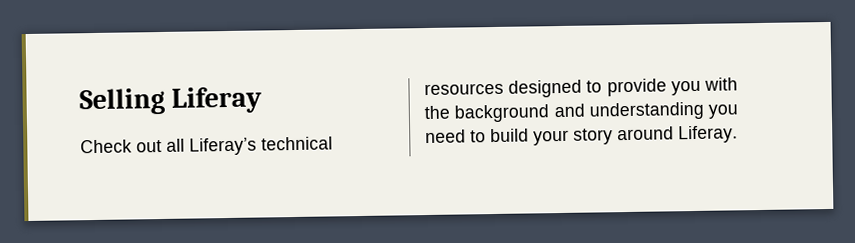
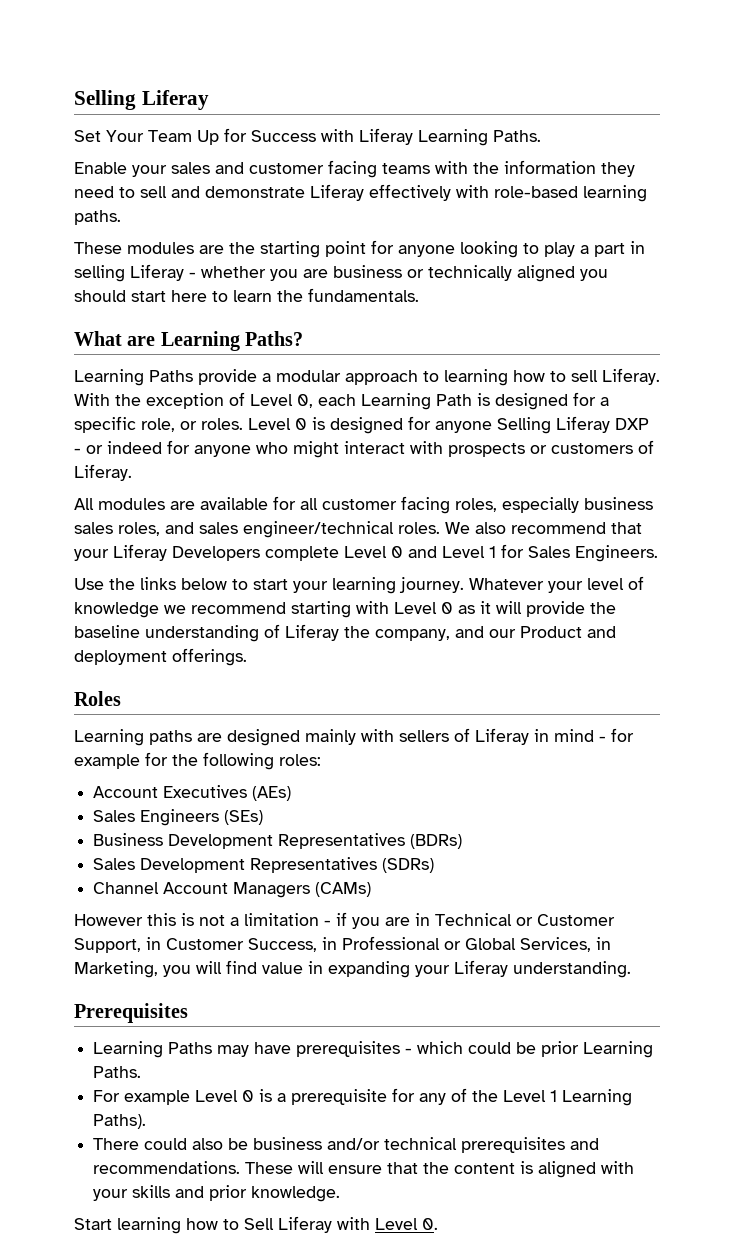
[80,136,333,156] [424,77,738,98] [424,101,738,123] [425,125,738,146] Check out all Liferay’s technical resources designed to provide you with the background and understanding you need to build your story around Liferay. -> [74,128,541,146] [74,160,635,178] [74,184,647,202] [74,210,121,225] [74,240,645,258] [74,264,608,282] [74,288,419,302] [74,331,304,351] [74,368,660,386] [74,392,609,410] [74,416,649,434] [74,440,654,458] [74,464,132,481] [74,496,653,514] [74,521,642,538] [74,544,658,562] [74,576,644,594] [74,601,616,618] [74,624,616,642] [74,648,247,666] [74,691,121,706] [74,728,634,746] [74,752,321,770] [93,785,292,801] [93,809,264,826] [93,833,463,849] [93,857,435,873] [93,882,372,898] [74,912,615,929] [74,936,611,953] [74,960,631,978] [74,1003,188,1023] [93,1041,654,1058] [93,1066,142,1078] [93,1088,633,1106] [93,1114,147,1129] [93,1137,600,1153] [93,1161,635,1178] [93,1185,341,1202] [74,1216,438,1234] Set Your Team Up for Success with Liferay Learning Paths. // Enable your sales and customer facing teams with the information they need to sell and demonstrate Liferay effectively with role-based learning paths. // These modules are the starting point for anyone looking to play a part in selling Liferay - whether you are business or technically aligned you should start here to learn the fundamentals. // What are Learning Paths? // Learning Paths provide a modular approach to learning how to sell Liferay. With the exception of Level 0, each Learning Path is designed for a specific role, or roles. Level 0 is designed for anyone Selling Liferay DXP - or indeed for anyone who might interact with prospects or customers of Liferay. // All modules are available for all customer facing roles, especially business sales roles, and sales engineer/technical roles. We also recommend that your Liferay Developers complete Level 0 and Level 1 for Sales Engineers. // Use the links below to start your learning journey. Whatever your level of knowledge we recommend starting with Level 0 as it will provide the baseline understanding of Liferay the company, and our Product and deployment offerings. // Roles // Learning paths are designed mainly with sellers of Liferay in mind - for example for the following roles: // Account Executives (AEs) // Sales Engineers (SEs) // Business Development Representatives (BDRs) // Sales Development Representatives (SDRs) // Channel Account Managers (CAMs) // However this is not a limitation - if you are in Technical or Customer Support, in Customer Success, in Professional or Global Services, in Marketing, you will find value in expanding your Liferay understanding. // Prerequisites // Learning Paths may have prerequisites - which could be prior Learning Paths. // For example Level 0 is a prerequisite for any of the Level 1 Learning Paths). // There could also be business and/or technical prerequisites and recommendations. These will ensure that the content is aligned with your skills and prior knowledge. // Start learning how to Sell Liferay with Level 0.

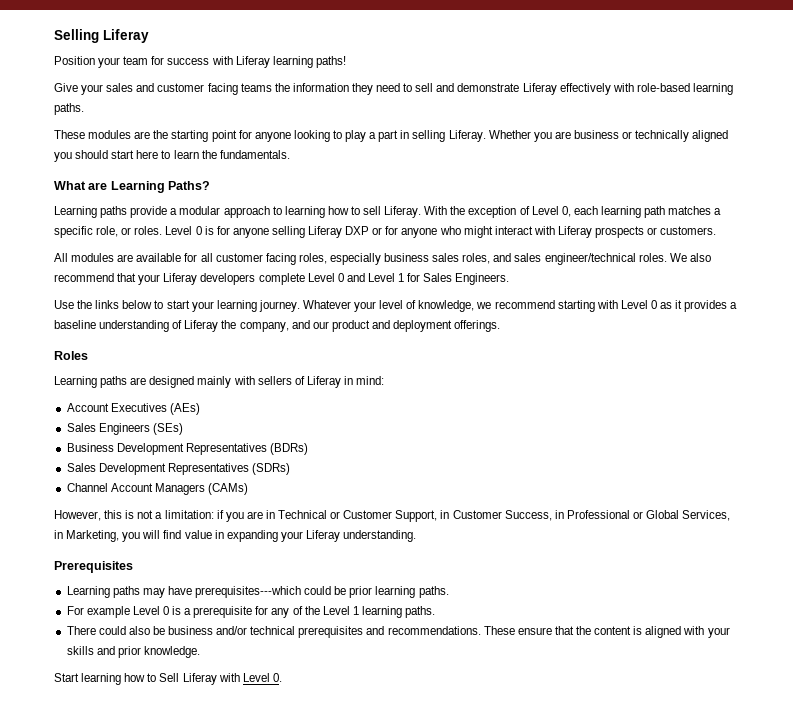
[74,128,541,146] [74,162,127,174] Set Your Team Up for Success with Liferay Learning Paths. // Enable -> [54,56,346,68] [54,83,78,92] Position your team for success with Liferay learning paths! // Give
[435,161,468,174] with -> (272, 87) none
[130,264,266,281] Liferay - whether -> [448,130,531,142] Liferay. Whether
[149,370,193,382] Paths -> [100,206,128,218] paths
[361,392,596,410] Learning Path is designed for -> [600,206,712,218] learning path matches
[330,416,551,434] designed for anyone Selling -> [216,226,305,238] for anyone selling
[74,441,162,454] - or indeed -> [372,227,383,235] or
(443, 447) none -> [557,226,592,238] Liferay
[551,440,654,454] [74,464,132,481] customers of Liferay. -> [660,226,717,235] customers.
[172,546,260,561] Developers -> [200,273,256,285] developers
[74,602,159,618] knowledge -> [418,300,475,312] knowledge,
[496,601,616,617] will provide the -> [684,300,738,312] provides a
[520,626,582,638] Product -> [331,320,370,332] product
[554,728,634,742] [74,752,321,770] mind - for example for the following roles: -> [356,376,385,385] mind:
[74,914,143,926] However -> [54,510,101,521] However,
[244,913,331,926] limitation - -> [164,510,214,519] limitation:
[168,1042,213,1054] Paths -> [112,586,140,598] paths
[296,1041,464,1057] prerequisites - which -> [195,586,302,598] prerequisites---which
[583,1041,654,1058] [93,1066,142,1078] Learning Paths. -> [375,586,449,598] learning paths.
[562,1089,633,1106] [93,1114,147,1129] Learning Paths). -> [362,606,436,618] learning paths.
[298,1161,325,1174] will -> (515, 630) none

